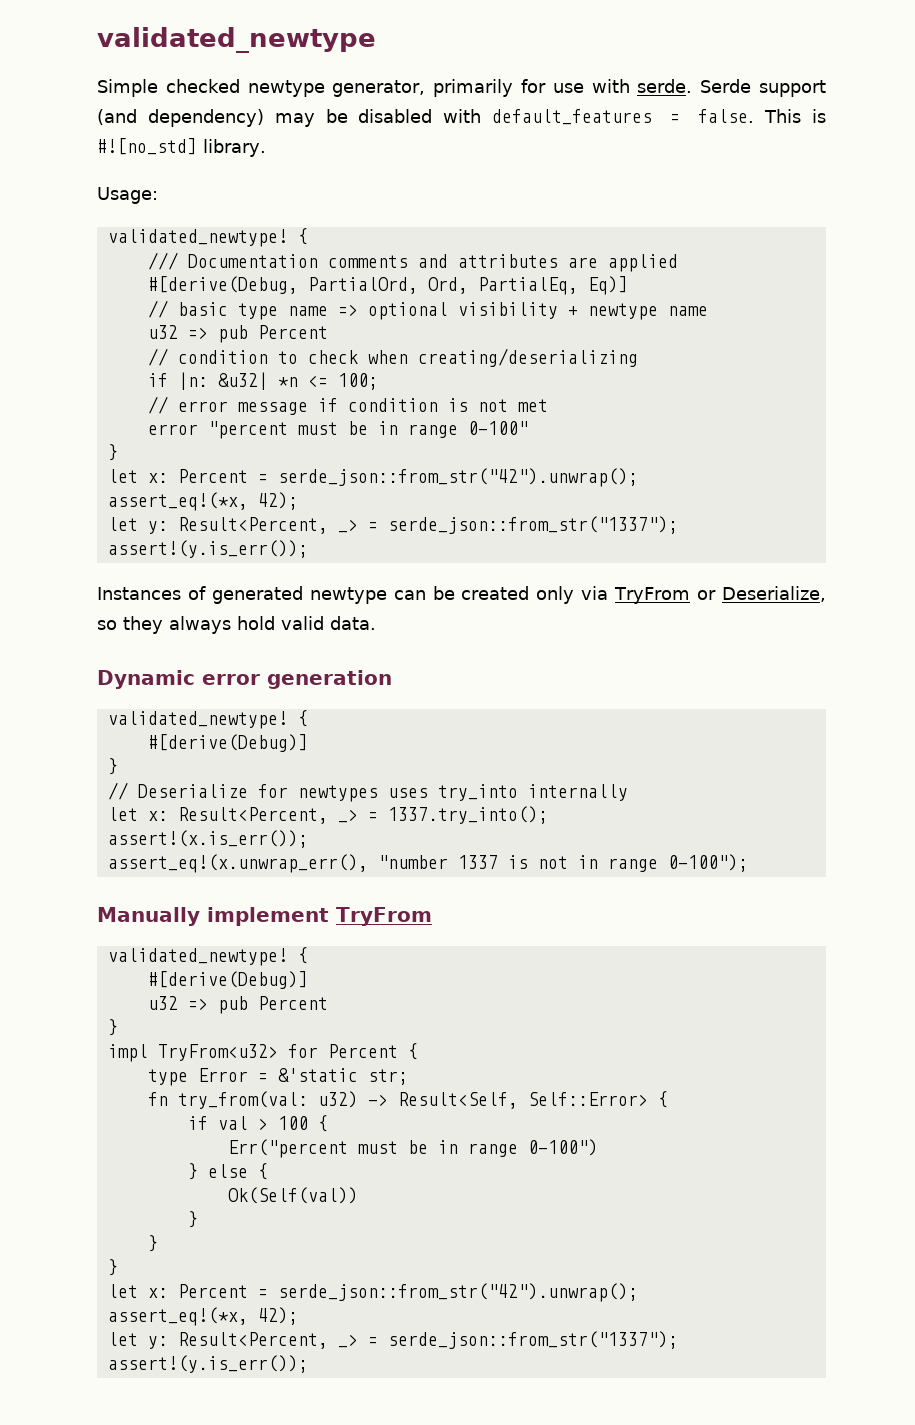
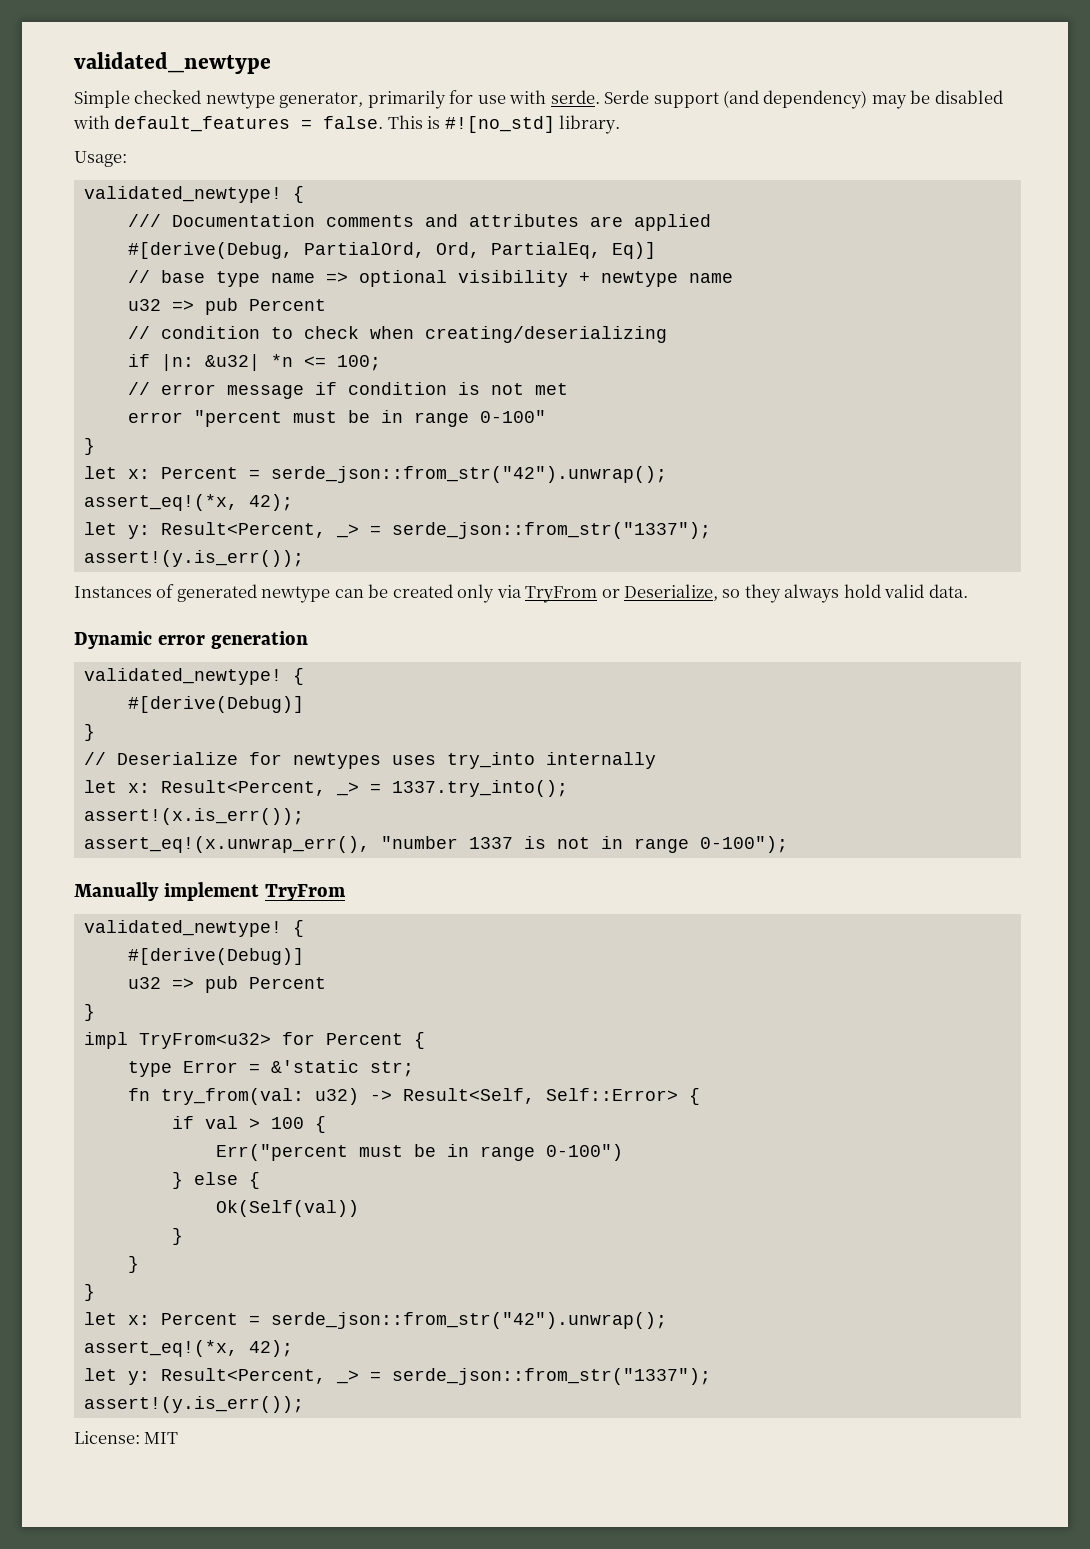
[177,302,228,316] basic -> [160,270,205,283] base
(308, 1364) none -> [74,1431,179,1444] // License: MIT

